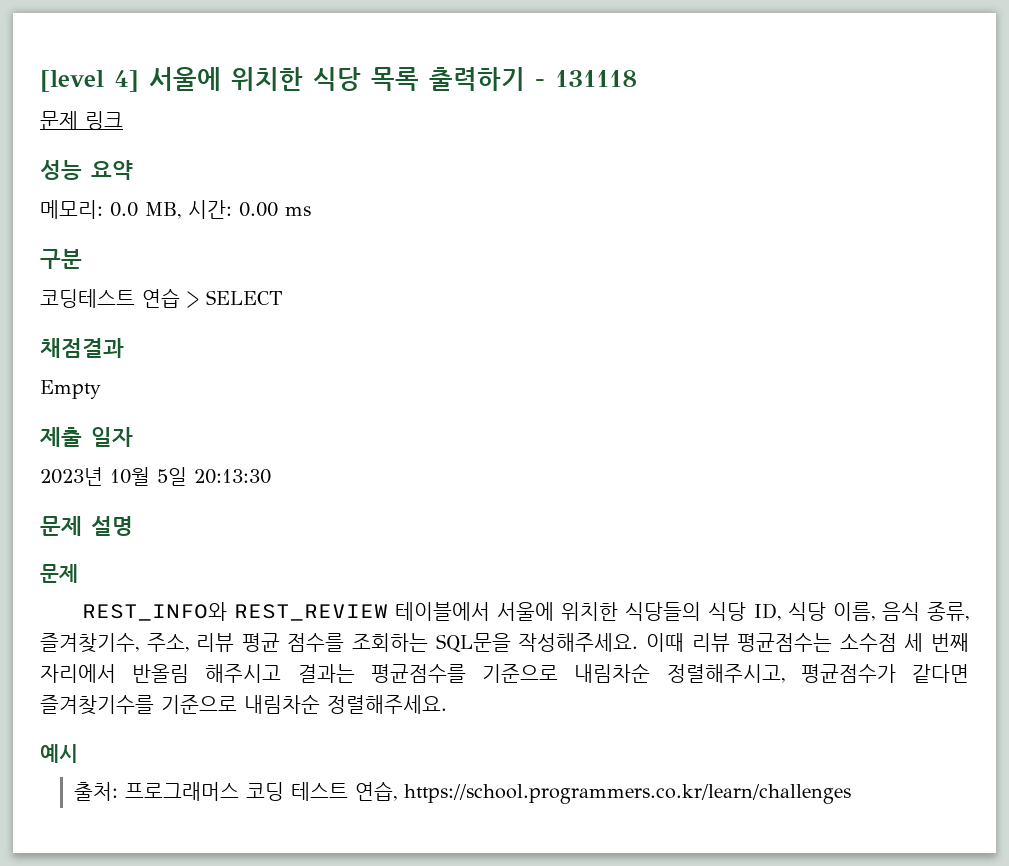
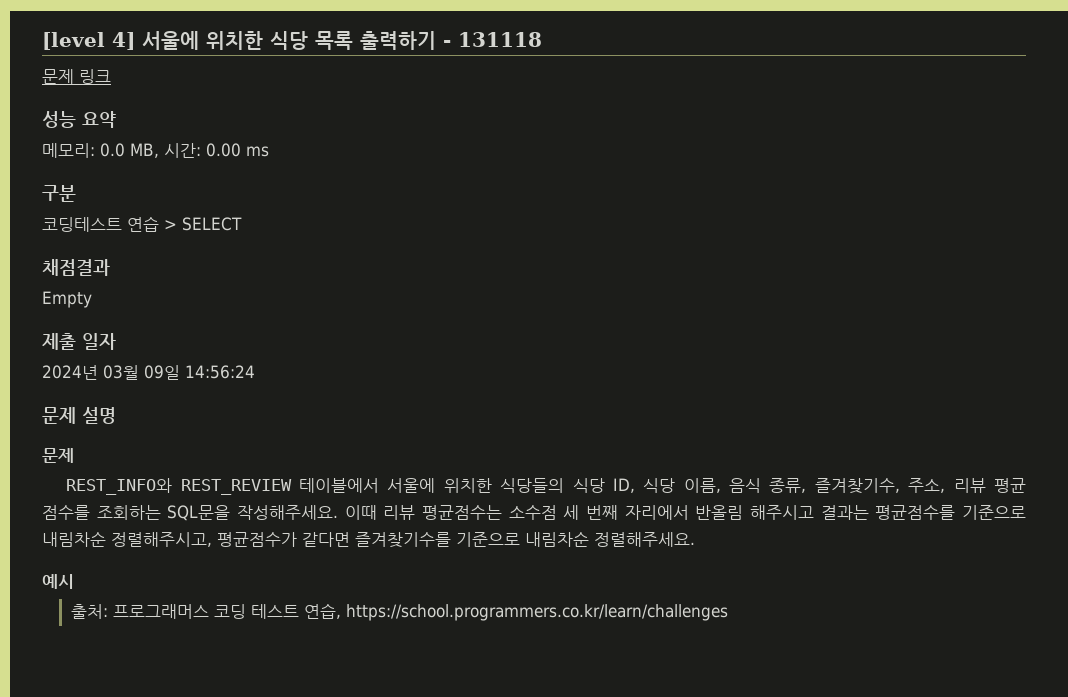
[40,467,271,486] 2023년 10월 5일 20:13:30 -> [42,365,255,380] 2024년 03월 09일 14:56:24

